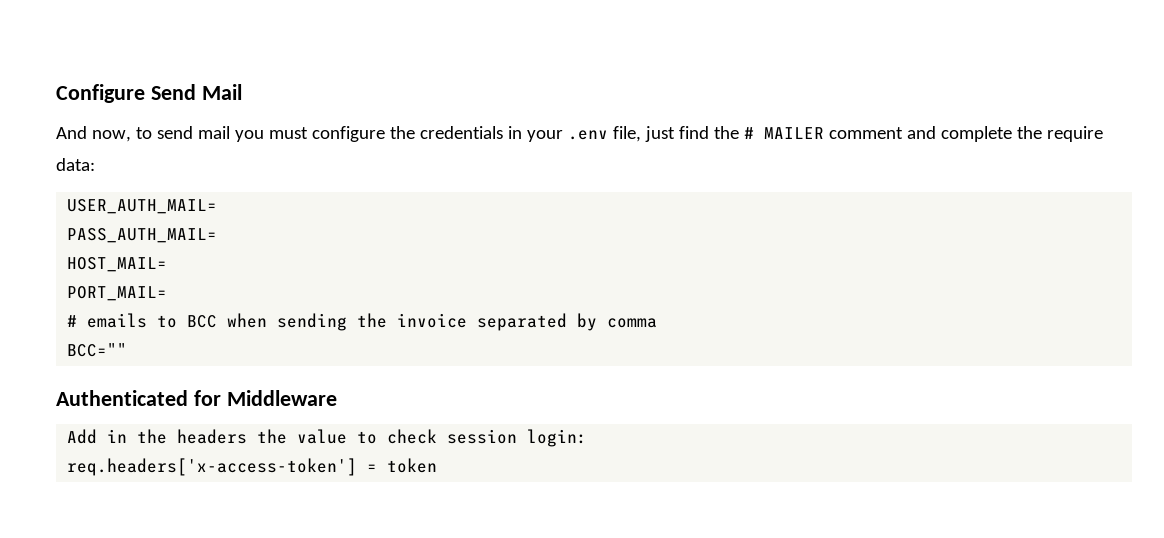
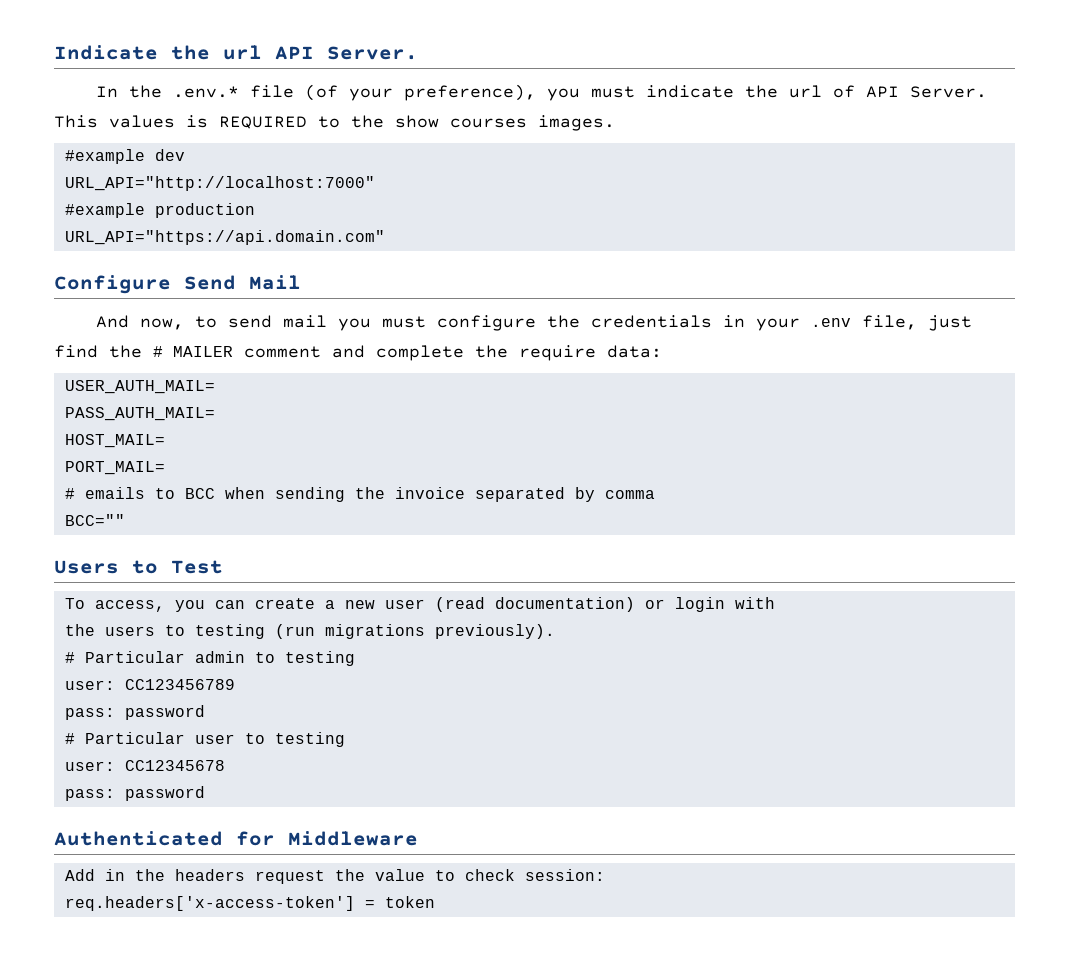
(56, 93) none -> [54,45,418,60] [95,84,987,101] [54,115,615,131] [64,149,185,164] [64,176,375,191] [64,203,255,218] [64,230,385,245] Indicate the url API Server. // In the .env.* file (of your preference), you must indicate the url of API Server. This values is REQUIRED to the show courses images. // #example dev // URL_API="http://localhost:7000" // #example production // URL_API="https://api.domain.com" //
(128, 350) none -> [54,560,223,574] [64,597,775,612] [64,624,555,639] [64,651,355,666] [64,679,235,690] [64,705,205,720] [64,732,345,747] [64,760,225,771] [64,786,205,801] // Users to Test // To access, you can create a new user (read documentation) or login with // the users to testing (run migrations previously). // # Particular admin to testing // user: CC123456789 // pass: password // # Particular user to testing // user: CC12345678 // pass: password
(248, 436) none -> [254,870,325,884] request
[447,429,588,447] session login: -> [524,869,605,881] session:

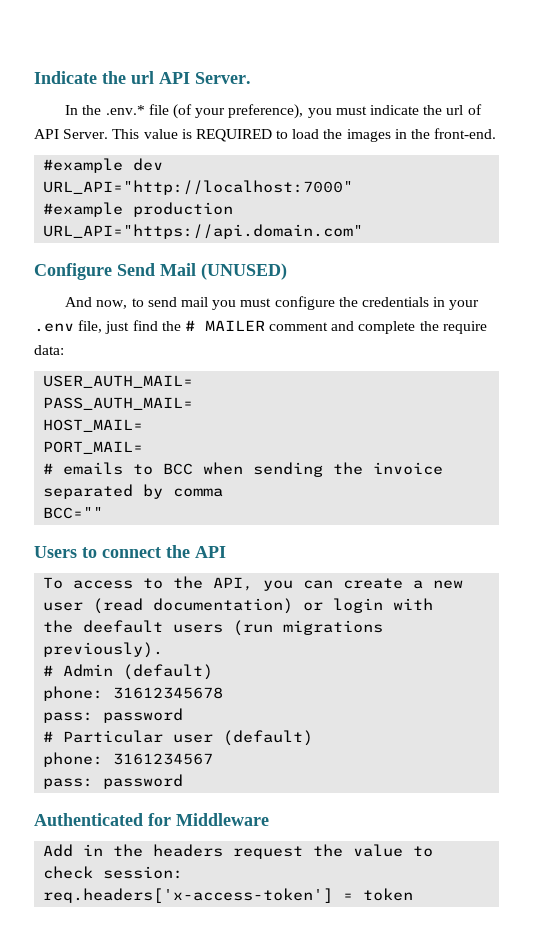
[109,115,175,128] values -> [143,129,178,139] value
[351,115,615,131] the show courses images. -> [292,128,497,142] load the images in the front-end.
(301, 282) none -> [201,263,287,280] (UNUSED)
[171,560,223,574] [64,598,165,612] Test // To access, -> [102,545,226,558] [43,576,254,591] connect the API // To access to the API,
[104,624,265,639] users to testing -> [83,620,224,633] deefault users
[84,651,355,666] [64,679,235,690] Particular admin to testing // user: CC123456789 -> [63,664,214,680] [43,686,224,701] Admin (default) // phone: 31612345678
[244,732,345,747] [64,760,225,771] to testing // user: CC12345678 -> [223,730,314,746] [43,752,214,767] (default) // phone: 3161234567

